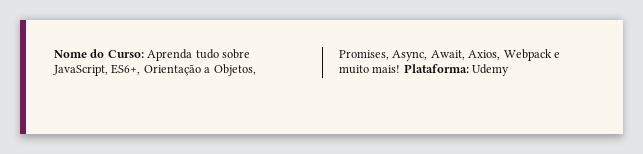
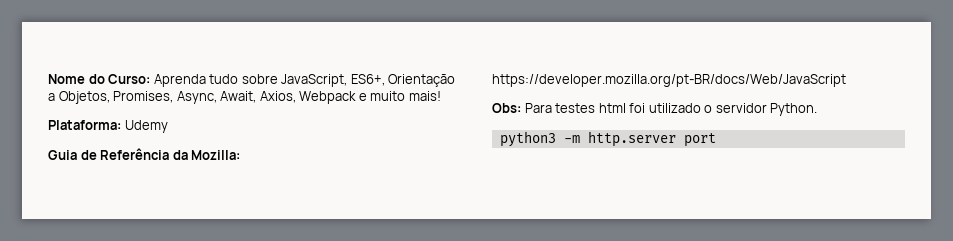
(401, 69) none -> (441, 96) //
(510, 70) none -> [48,148,241,160] [492,74,846,87] [492,103,818,116] [499,131,716,147] // Guia de Referência da Mozilla: https://developer.mozilla.org/pt-BR/docs/Web/JavaScript // Obs: Para testes html foi utilizado o servidor Python. // python3 -m http.server port

